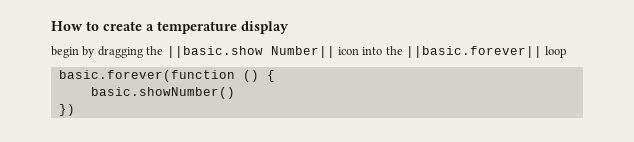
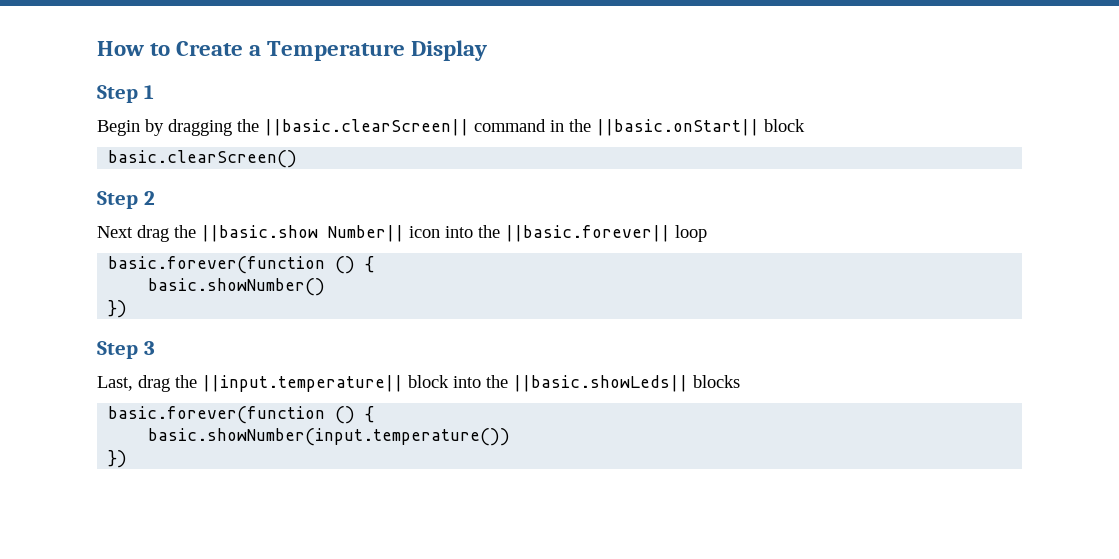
[103,21,289,34] [51,46,143,58] create a temperature display // begin by dragging -> [176,40,488,61] [97,85,154,103] [97,119,805,136] [108,150,298,168] [97,191,155,209] [97,225,169,242] Create a Temperature Display // Step 1 // Begin by dragging the ||basic.clearScreen|| command in the ||basic.onStart|| block // basic.clearScreen() // Step 2 // Next drag
(75, 110) none -> [97,341,155,359] [97,375,740,392] [108,406,375,424] [148,428,511,446] [108,450,128,468] // Step 3 // Last, drag the ||input.temperature|| block into the ||basic.showLeds|| blocks // basic.forever(function () { // basic.showNumber(input.temperature()) // })

